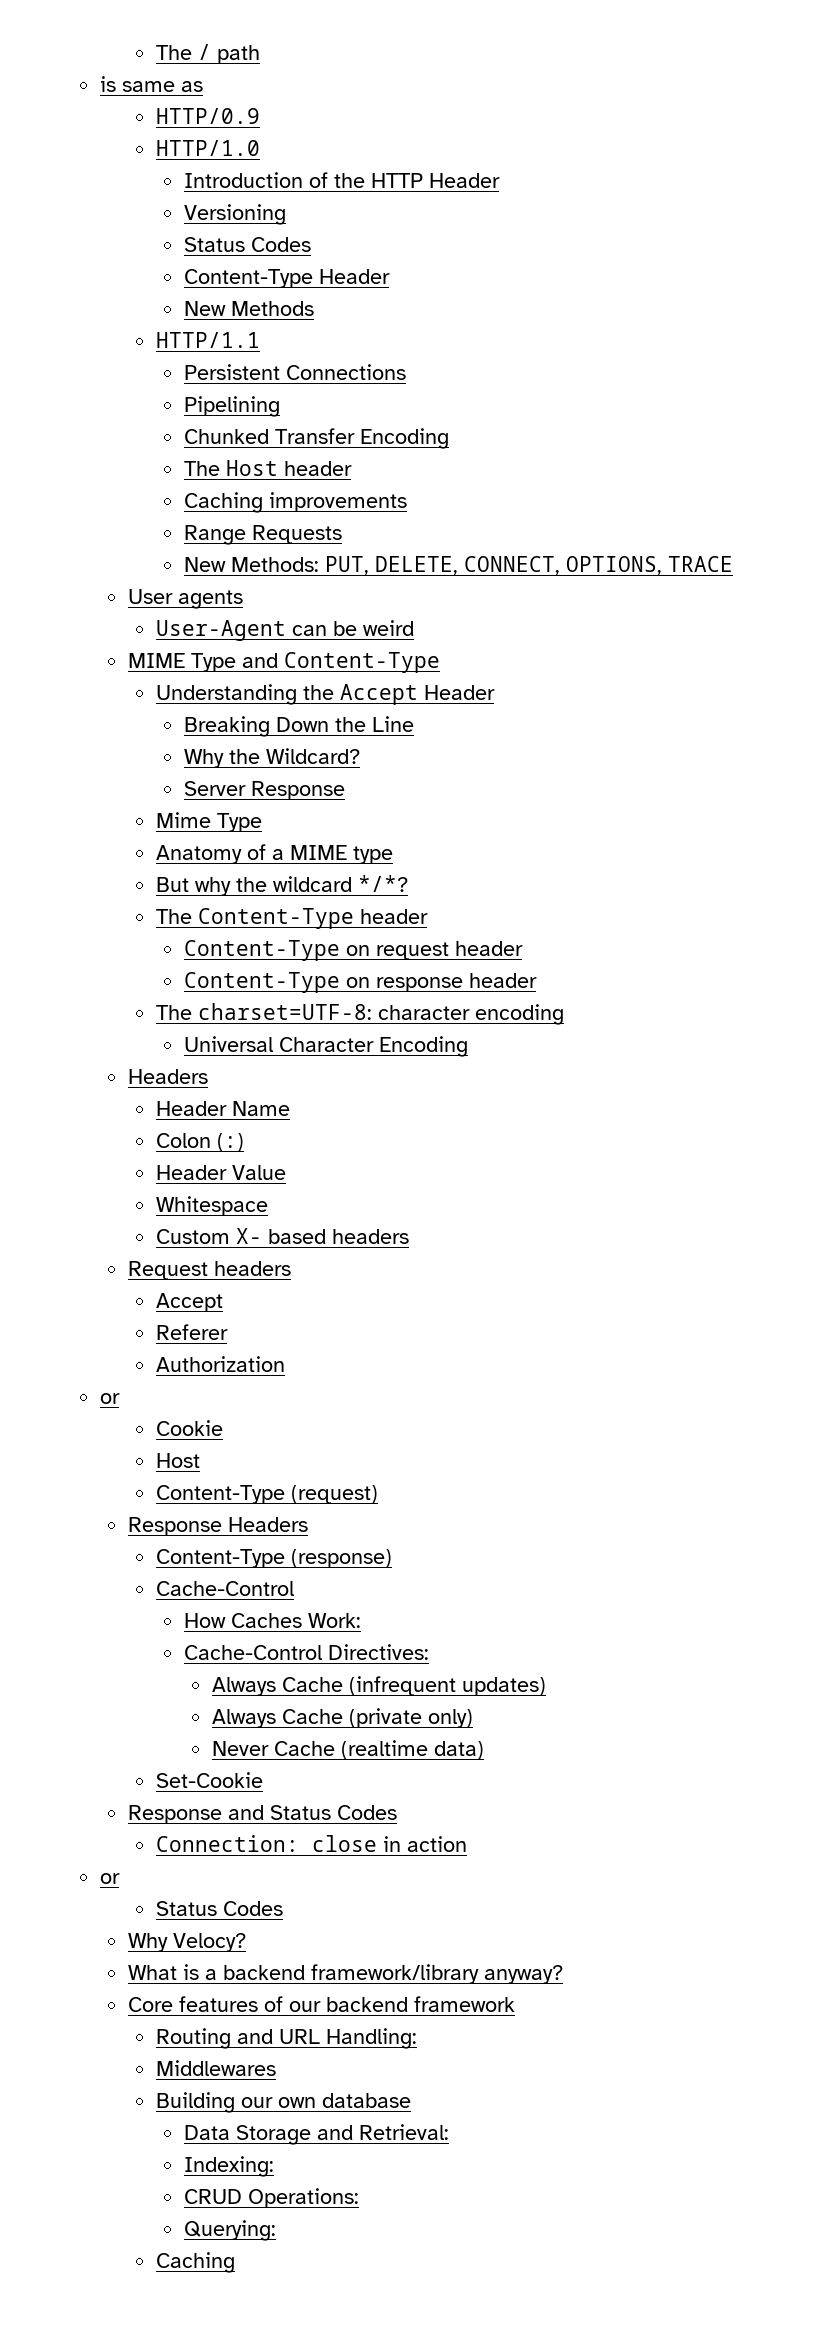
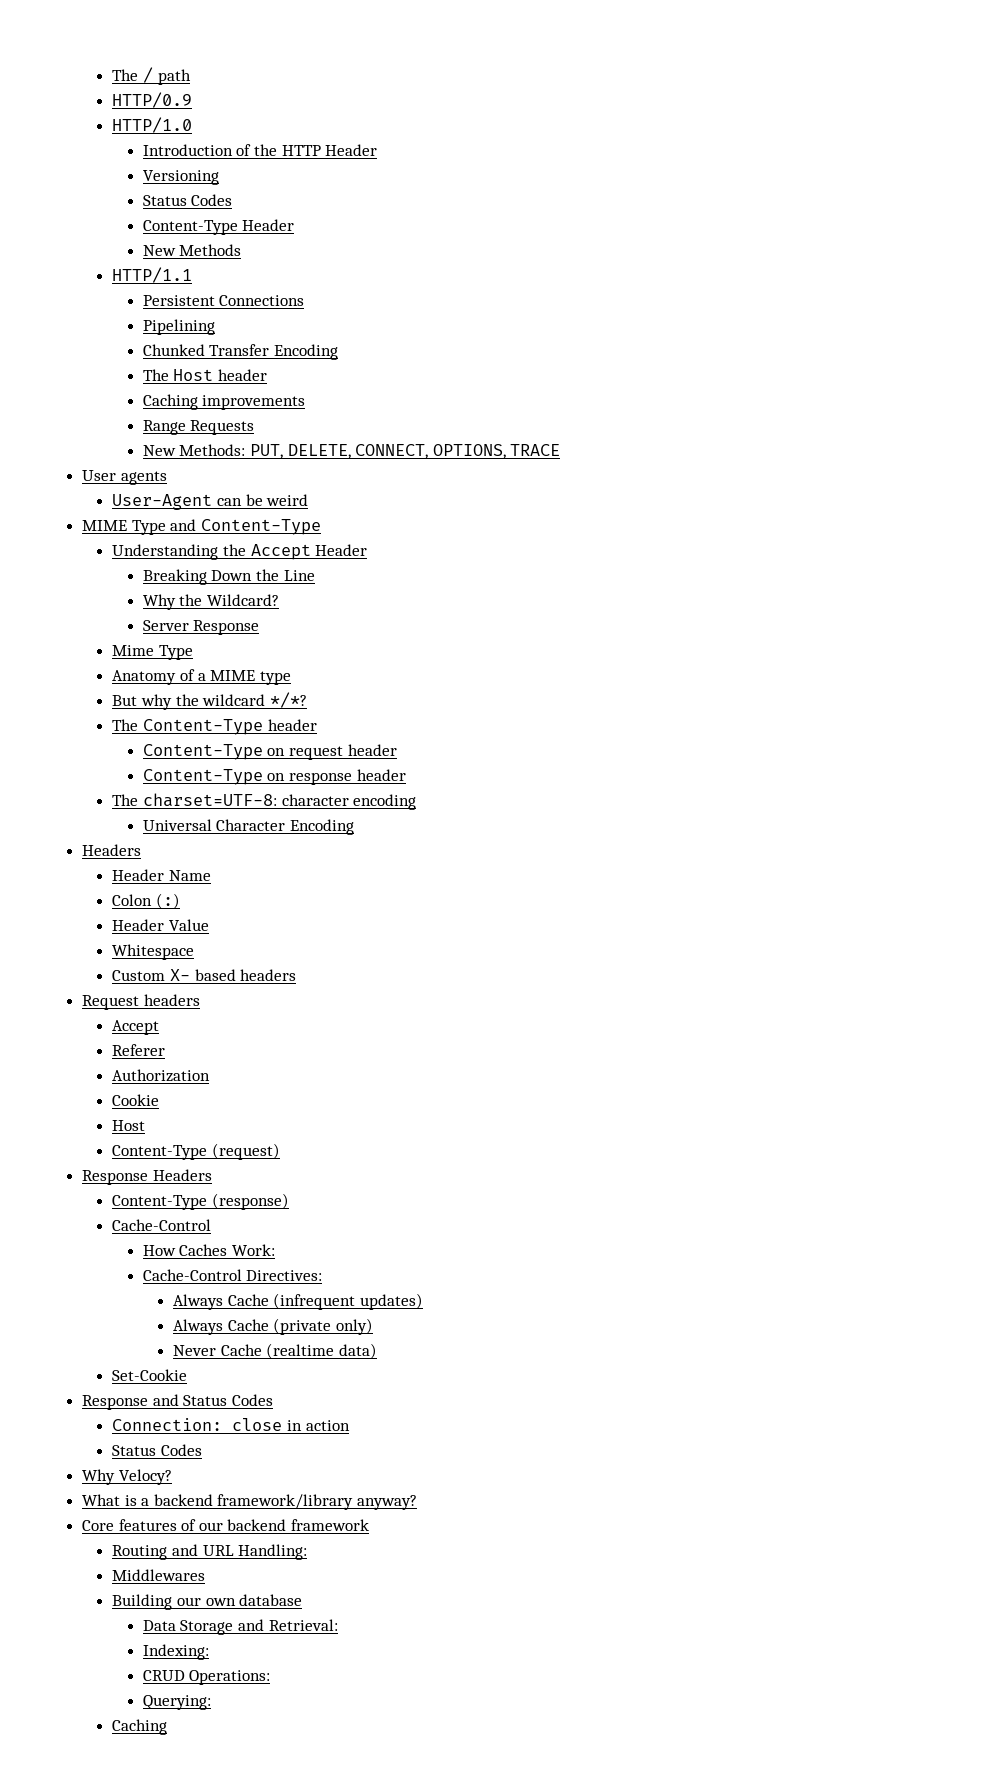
[100,76,204,92] // is same as -> (191, 77) none
[100,1393,121,1404] // or -> (211, 1075) none
[100,1873,121,1884] // or -> (350, 1425) none

